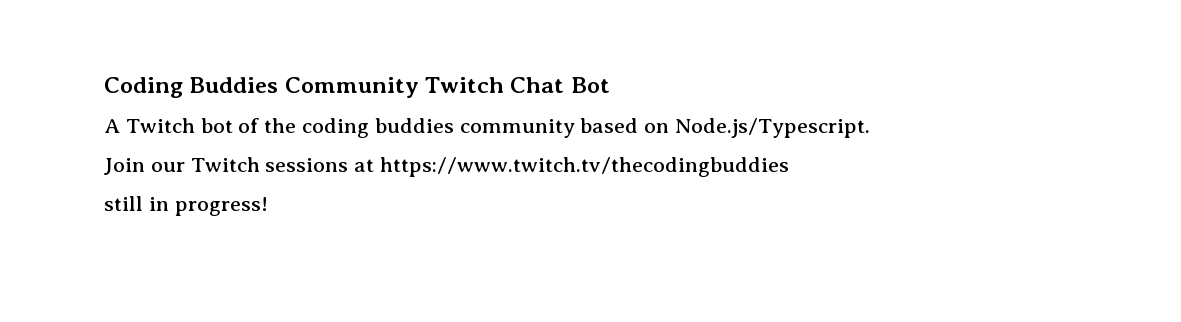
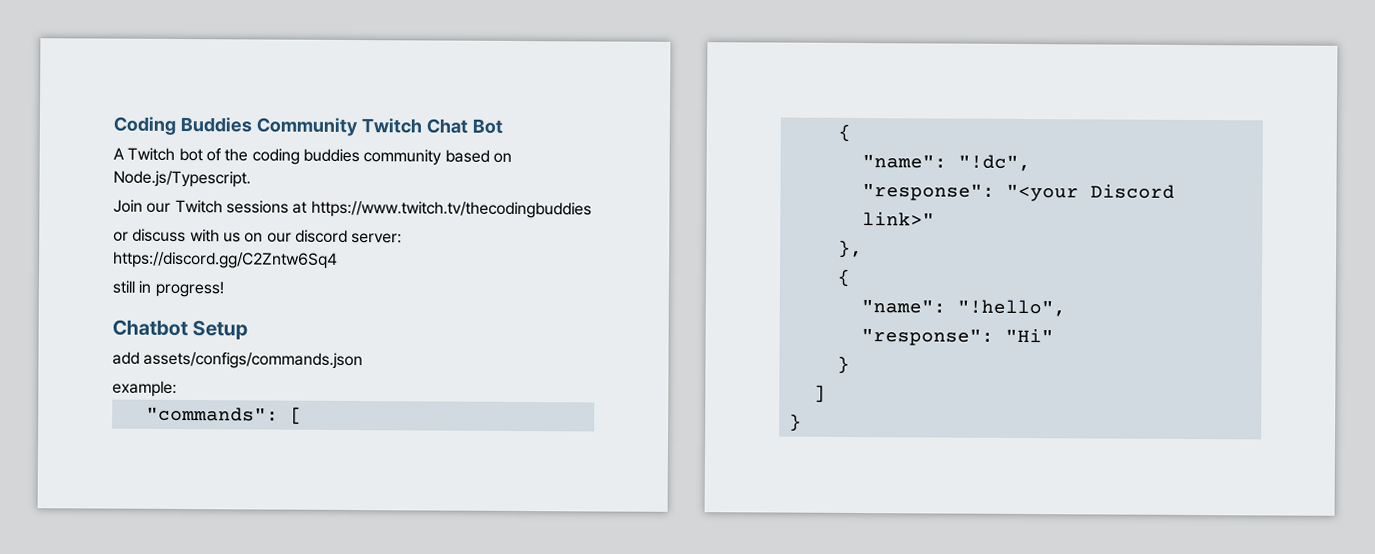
[104,196,268,216] still in progress! -> [113,228,403,244] [113,251,338,269] [112,280,224,298] [112,319,249,340] [112,351,364,370] [112,380,177,397] [145,406,303,425] [837,123,851,142] [861,154,1031,172] [861,183,1175,202] [861,212,935,226] [837,239,863,259] [836,268,851,287] [860,299,1066,317] [860,328,1054,346] [836,355,850,374] [812,384,826,403] [788,413,802,432] or discuss with us on our discord server: https://discord.gg/C2Zntw6Sq4 // still in progress! // Chatbot Setup // add assets/configs/commands.json // example: // "commands": [ // { // "name": "!dc", // "response": "<your Discord link>" // }, // { // "name": "!hello", // "response": "Hi" // } // ] // }

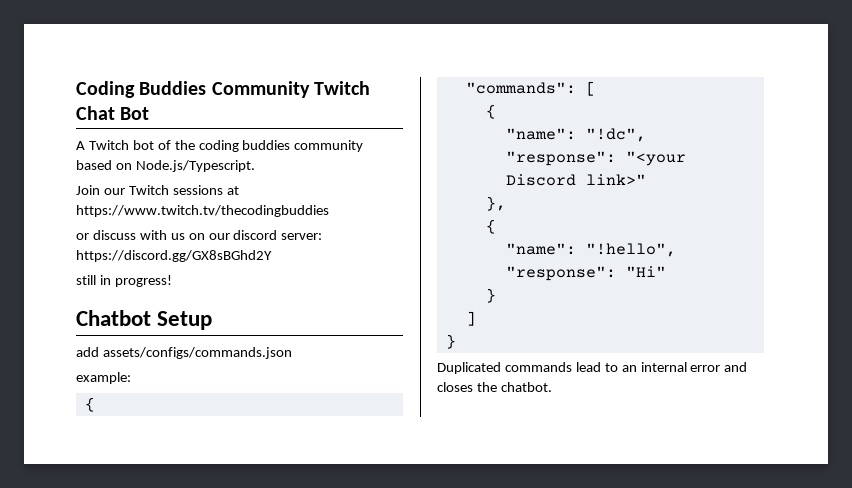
[113,251,338,269] https://discord.gg/C2Zntw6Sq4 -> [76,250,272,262] https://discord.gg/GX8sBGhd2Y
(177, 388) none -> [84,397,95,412] // {
(802, 422) none -> [437,362,748,374] [437,382,552,392] // Duplicated commands lead to an internal error and closes the chatbot.

